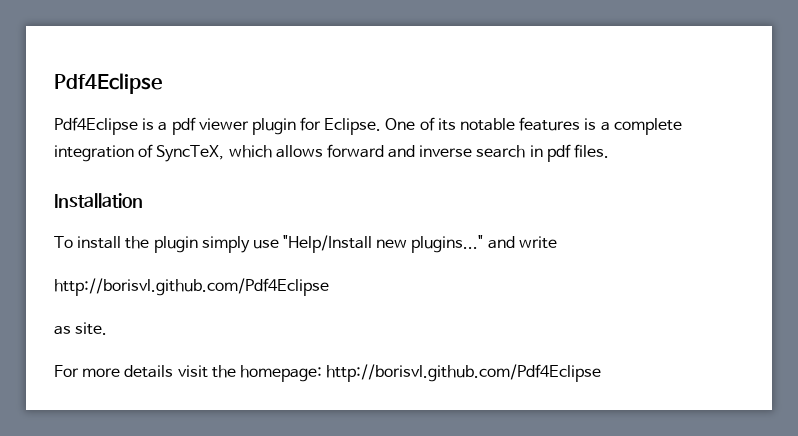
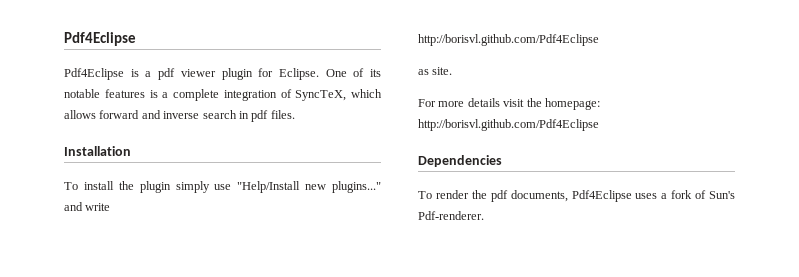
(602, 373) none -> [418,155,502,167] [418,190,735,202] [418,211,484,220] // Dependencies // To render the pdf documents, Pdf4Eclipse uses a fork of Sun's Pdf-renderer.

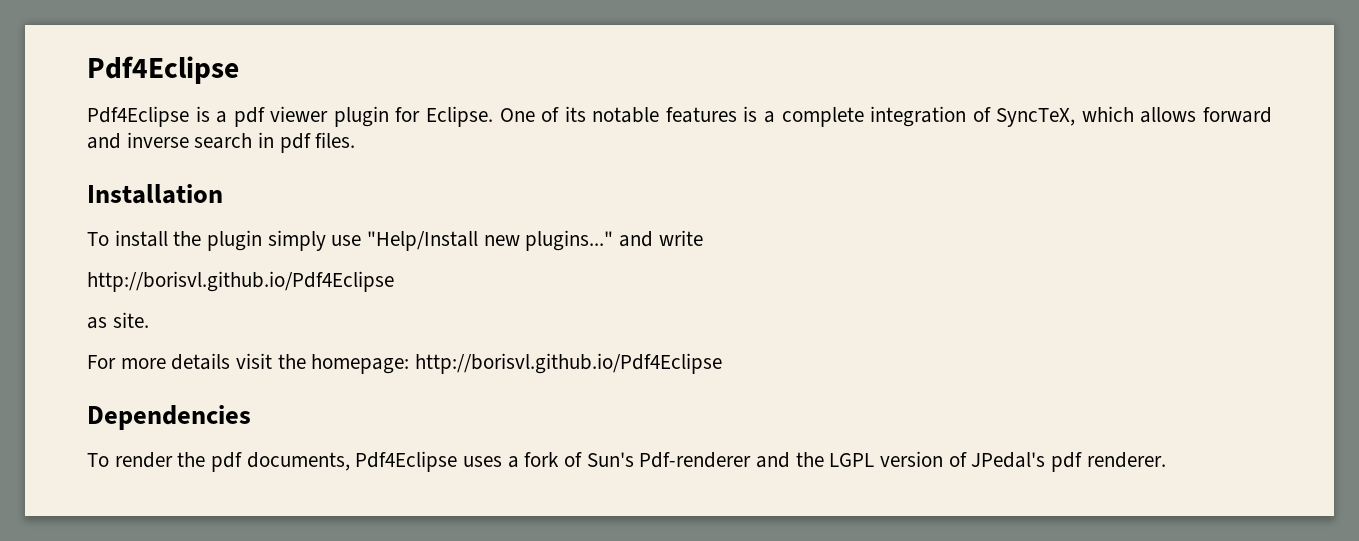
[418,34,599,46] http://borisvl.github.com/Pdf4Eclipse -> [87,271,394,292] http://borisvl.github.io/Pdf4Eclipse
[418,119,599,131] http://borisvl.github.com/Pdf4Eclipse -> [415,353,723,374] http://borisvl.github.io/Pdf4Eclipse
[418,211,484,220] Pdf-renderer. -> [639,451,1166,472] Pdf-renderer and the LGPL version of JPedal's pdf renderer.

